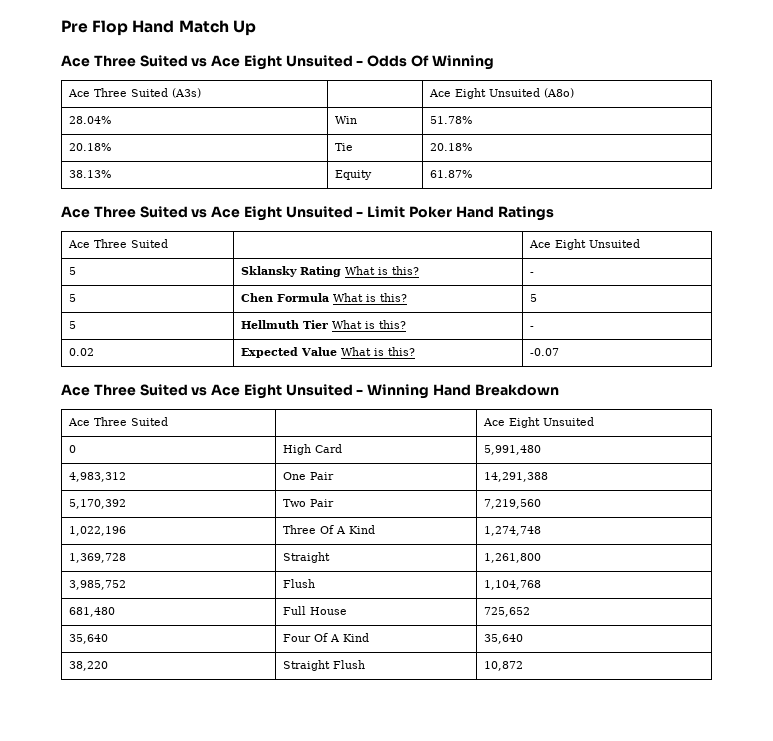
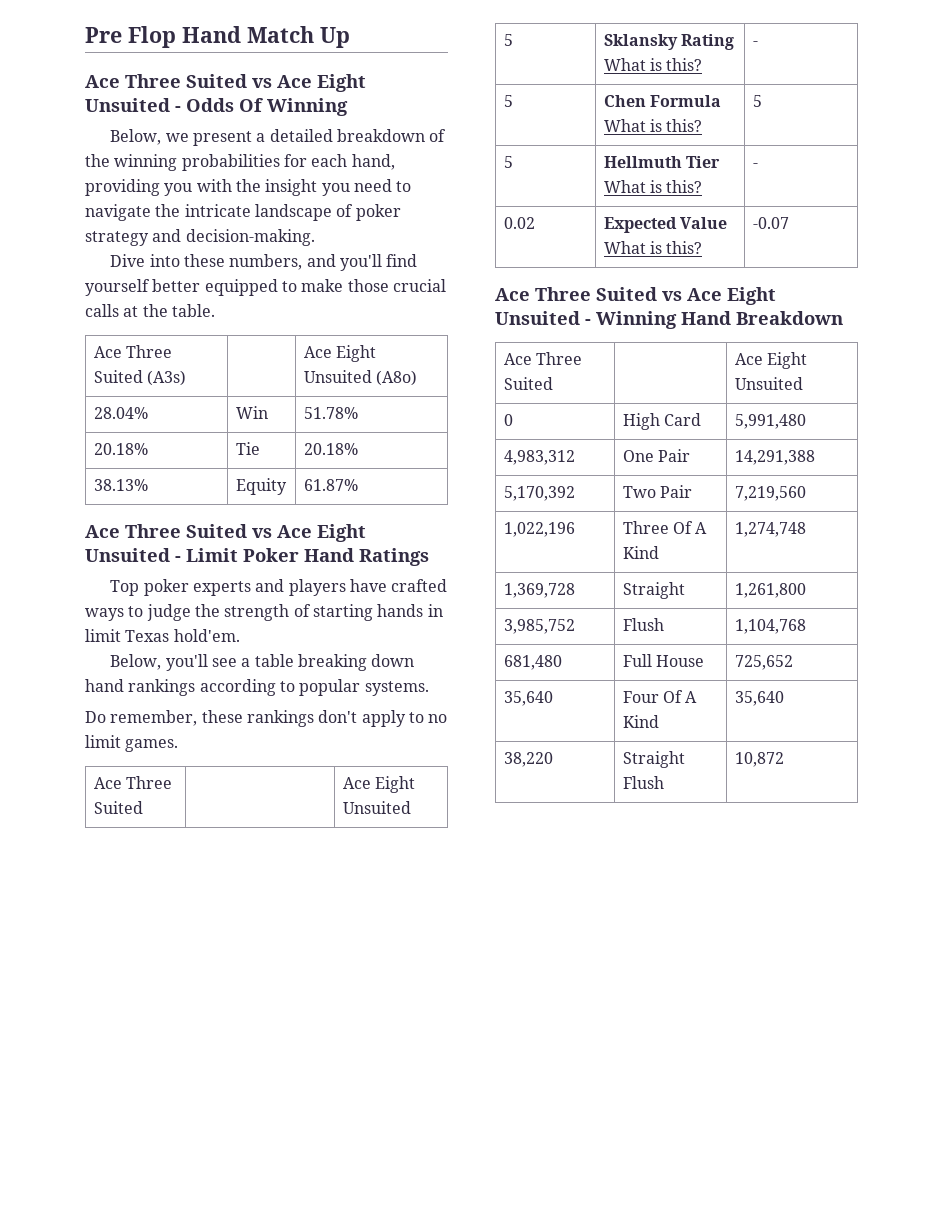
(494, 62) none -> [110,129,447,146] [85,154,395,171] [85,179,412,196] [85,204,401,221] [85,229,315,246] [110,254,418,271] [85,279,446,296] [85,304,215,317] // Below, we present a detailed breakdown of the winning probabilities for each hand, providing you with the insight you need to navigate the intricate landscape of poker strategy and decision-making. // Dive into these numbers, and you'll find yourself better equipped to make those crucial calls at the table.
(554, 213) none -> [110,579,448,596] [85,604,443,621] [85,629,240,642] [110,654,415,671] [85,679,429,696] [85,710,448,727] [85,735,179,752] // Top poker experts and players have crafted ways to judge the strength of starting hands in limit Texas hold'em. // Below, you'll see a table breaking down hand rankings according to popular systems. // Do remember, these rankings don't apply to no limit games.

